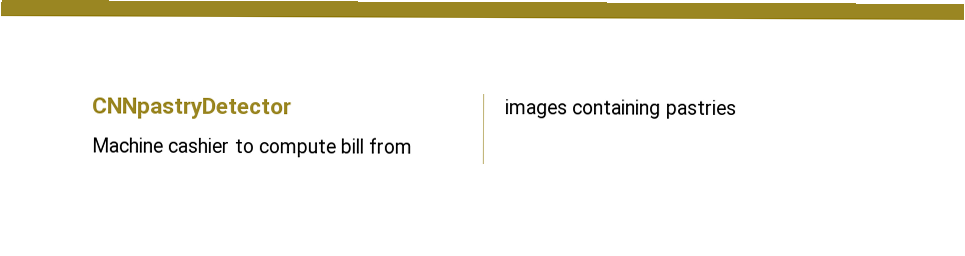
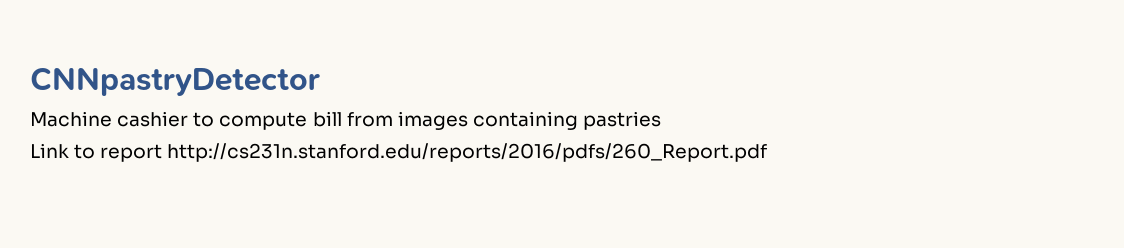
(737, 109) none -> [30,143,768,162] // Link to report http://cs231n.stanford.edu/reports/2016/pdfs/260_Report.pdf

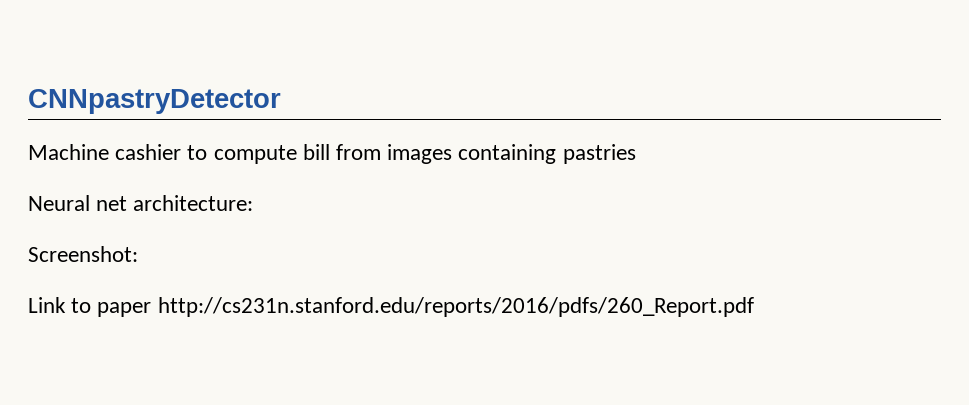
(662, 120) none -> [28,195,254,211] [28,246,138,262] // Neural net architecture: // Screenshot:
[100,144,163,162] report -> [97,302,152,317] paper

